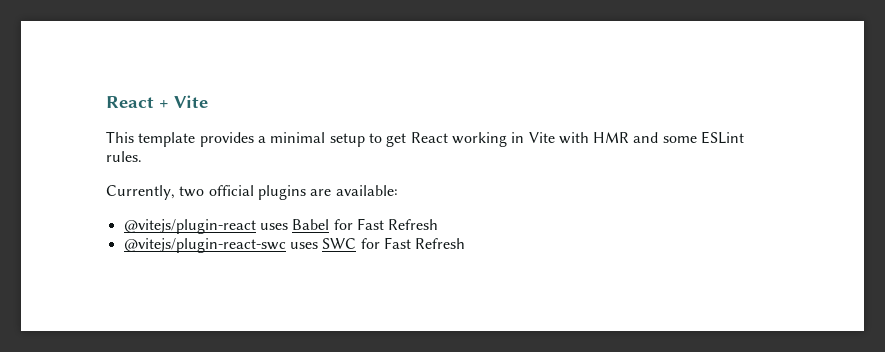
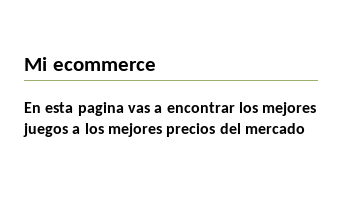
[106,95,208,108] [106,131,745,147] [106,151,142,162] [106,185,398,200] [123,218,439,234] [123,237,466,253] React + Vite // This template provides a minimal setup to get React working in Vite with HMR and some ESLint rules. // Currently, two official plugins are available: // @vitejs/plugin-react uses Babel for Fast Refresh // @vitejs/plugin-react-swc uses SWC for Fast Refresh -> [24,57,156,71] [24,102,317,116] [23,123,305,137] Mi ecommerce // En esta pagina vas a encontrar los mejores juegos a los mejores precios del mercado

